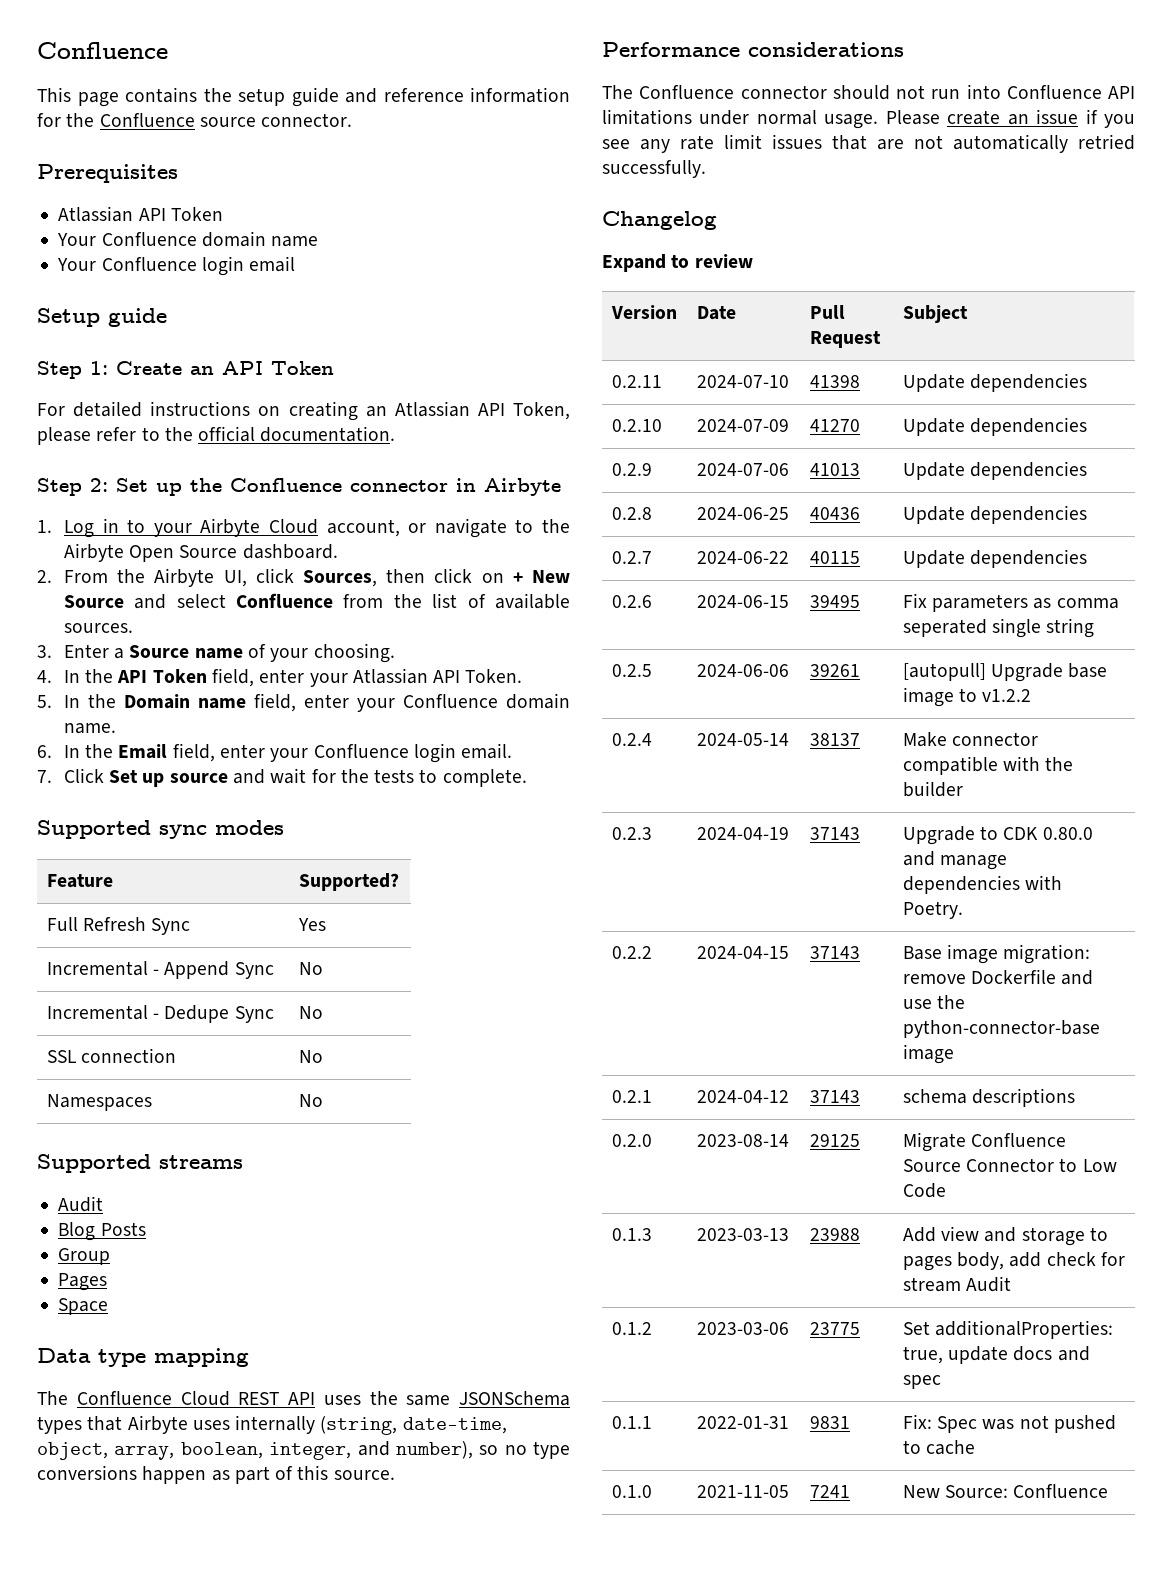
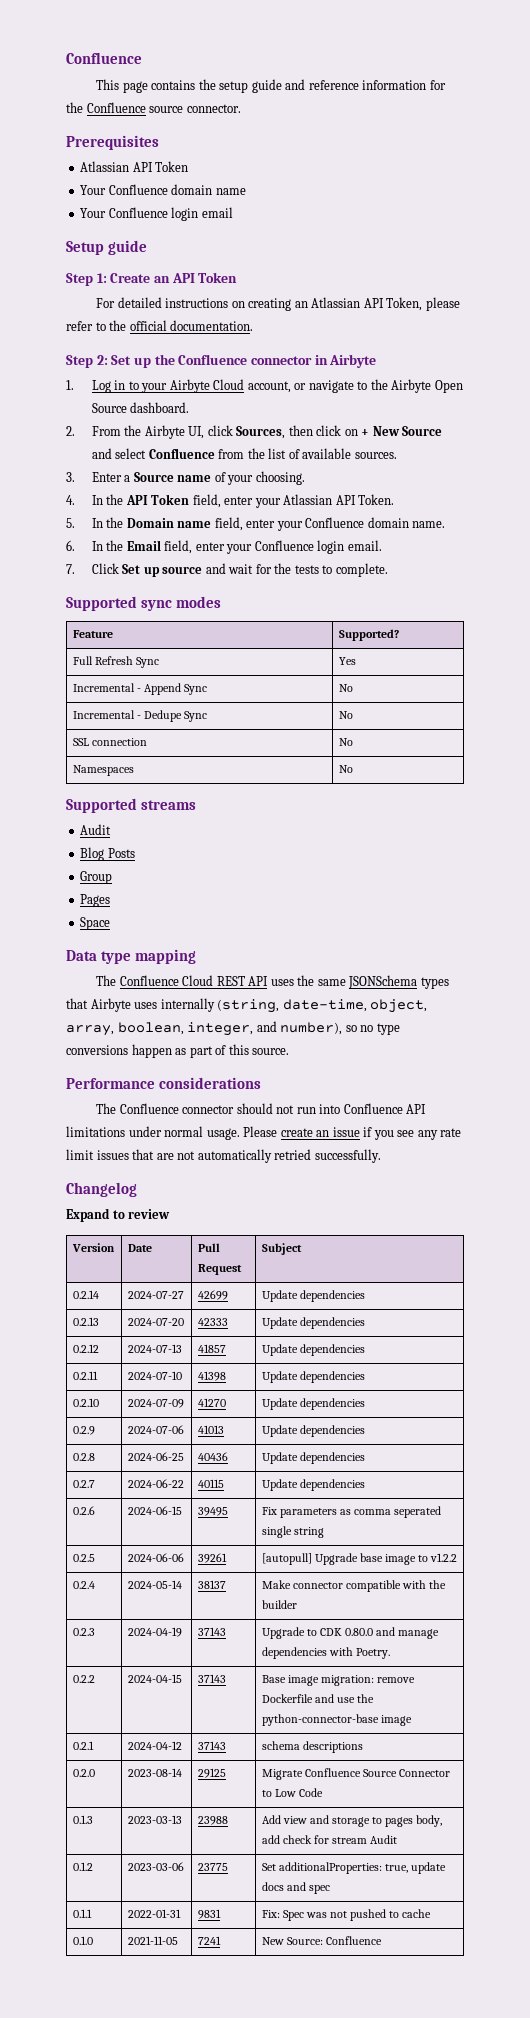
(968, 314) none -> [72,1290,99,1299] [127,1291,184,1299] [197,1290,228,1300] [261,1290,365,1302] [72,1317,99,1326] [127,1318,184,1326] [197,1318,228,1326] [261,1317,365,1329] [72,1344,99,1353] [127,1344,182,1353] [197,1344,226,1353] [261,1344,365,1356] // 0.2.14 | 2024-07-27 | 42699 | Update dependencies // 0.2.13 | 2024-07-20 | 42333 | Update dependencies // 0.2.12 | 2024-07-13 | 41857 | Update dependencies

